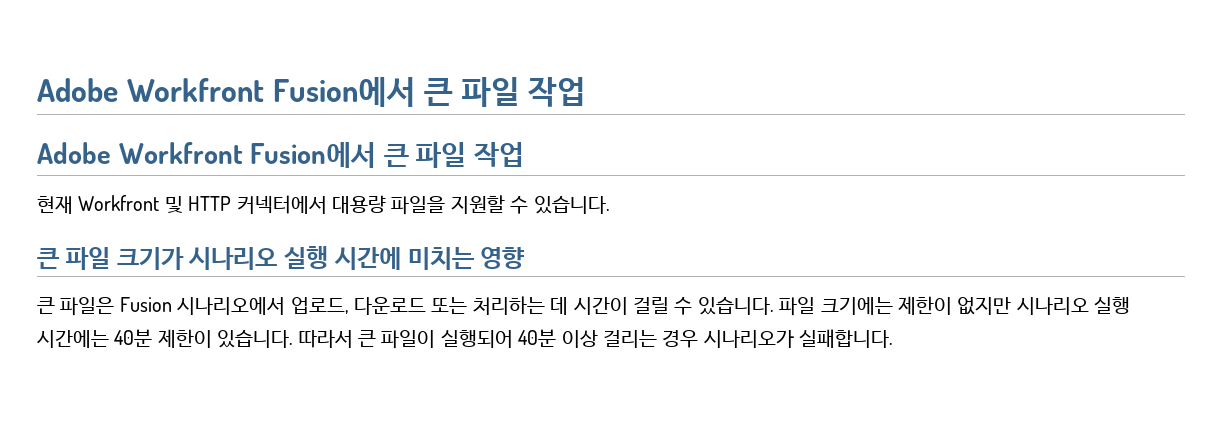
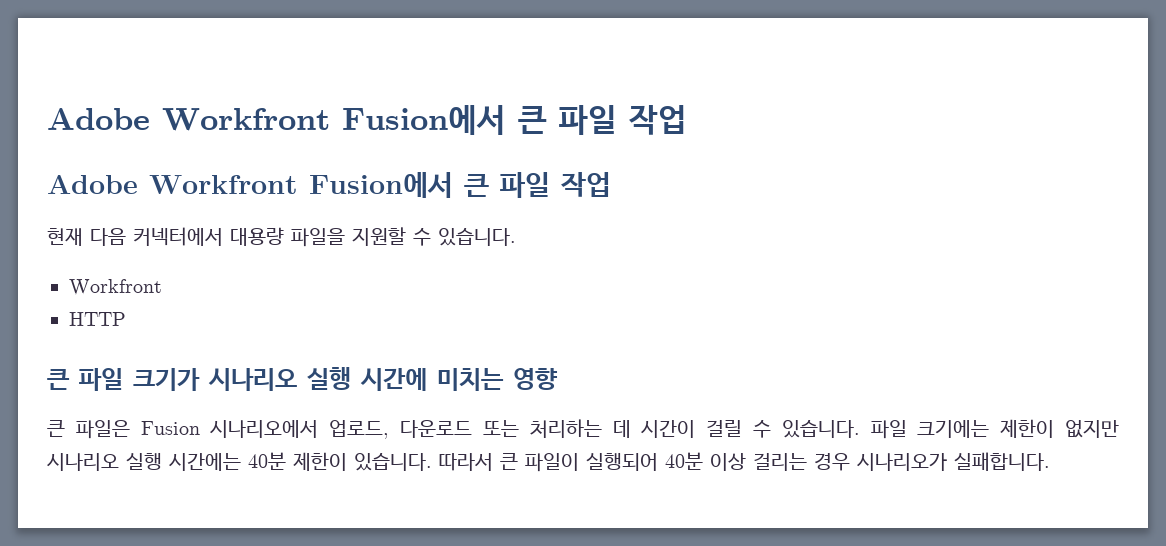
[78,195,232,213] Workfront 및 HTTP -> [90,228,126,246] 다음
(610, 205) none -> [69,279,162,296] [69,312,126,326] // Workfront // HTTP

